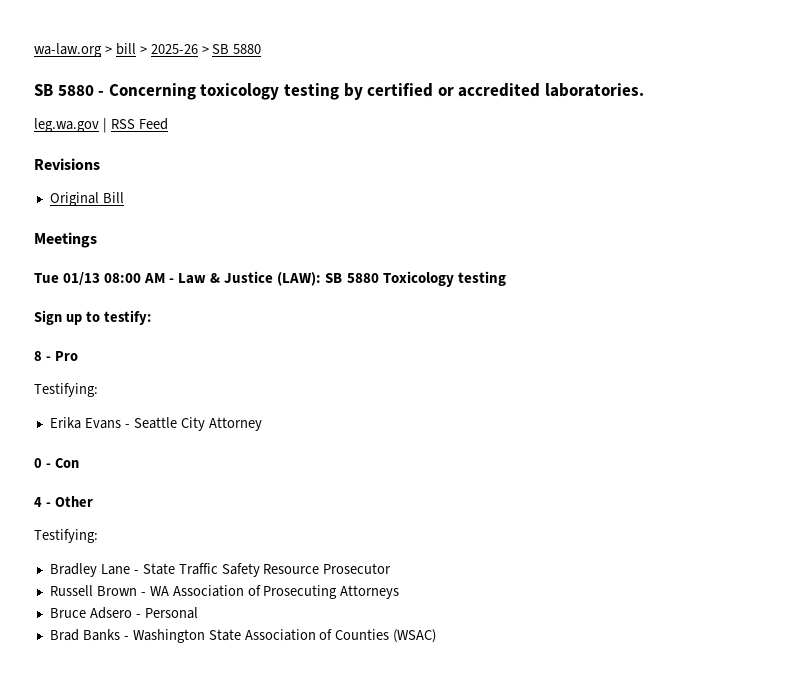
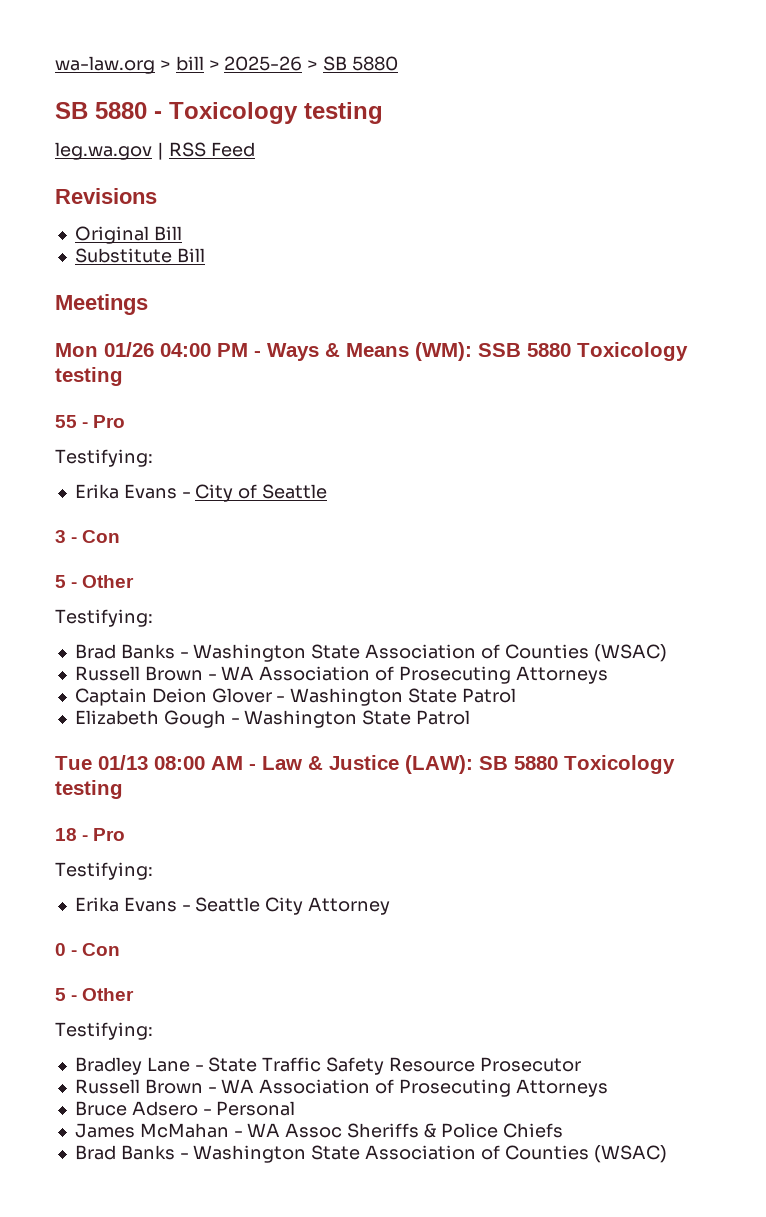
[108,83,644,100] Concerning toxicology testing by certified or accredited laboratories. -> [169,102,383,124] Toxicology testing
(124, 197) none -> [74,248,205,263] // Substitute Bill
(97, 240) none -> [55,342,688,361] [55,367,123,386] [55,415,126,428] [55,449,153,467] [74,484,328,502] [55,530,121,543] [55,575,135,588] [55,609,153,627] [74,644,667,662] [74,666,608,684] [74,688,516,706] [74,710,471,728] // Mon 01/26 04:00 PM - Ways & Means (WM): SSB 5880 Toxicology testing // 55 - Pro // Testifying: // Erika Evans - City of Seattle // 3 - Con // 5 - Other // Testifying: // Brad Banks - Washington State Association of Counties (WSAC) // Russell Brown - WA Association of Prosecuting Attorneys // Captain Deion Glover - Washington State Patrol // Elizabeth Gough - Washington State Patrol
[34,310,151,325] [34,351,42,361] Sign up to testify: // 8 -> [55,828,77,841] 18
[34,497,42,507] 4 -> [55,988,66,1001] 5
(198, 613) none -> [74,1123,563,1138] // James McMahan - WA Assoc Sheriffs & Police Chiefs

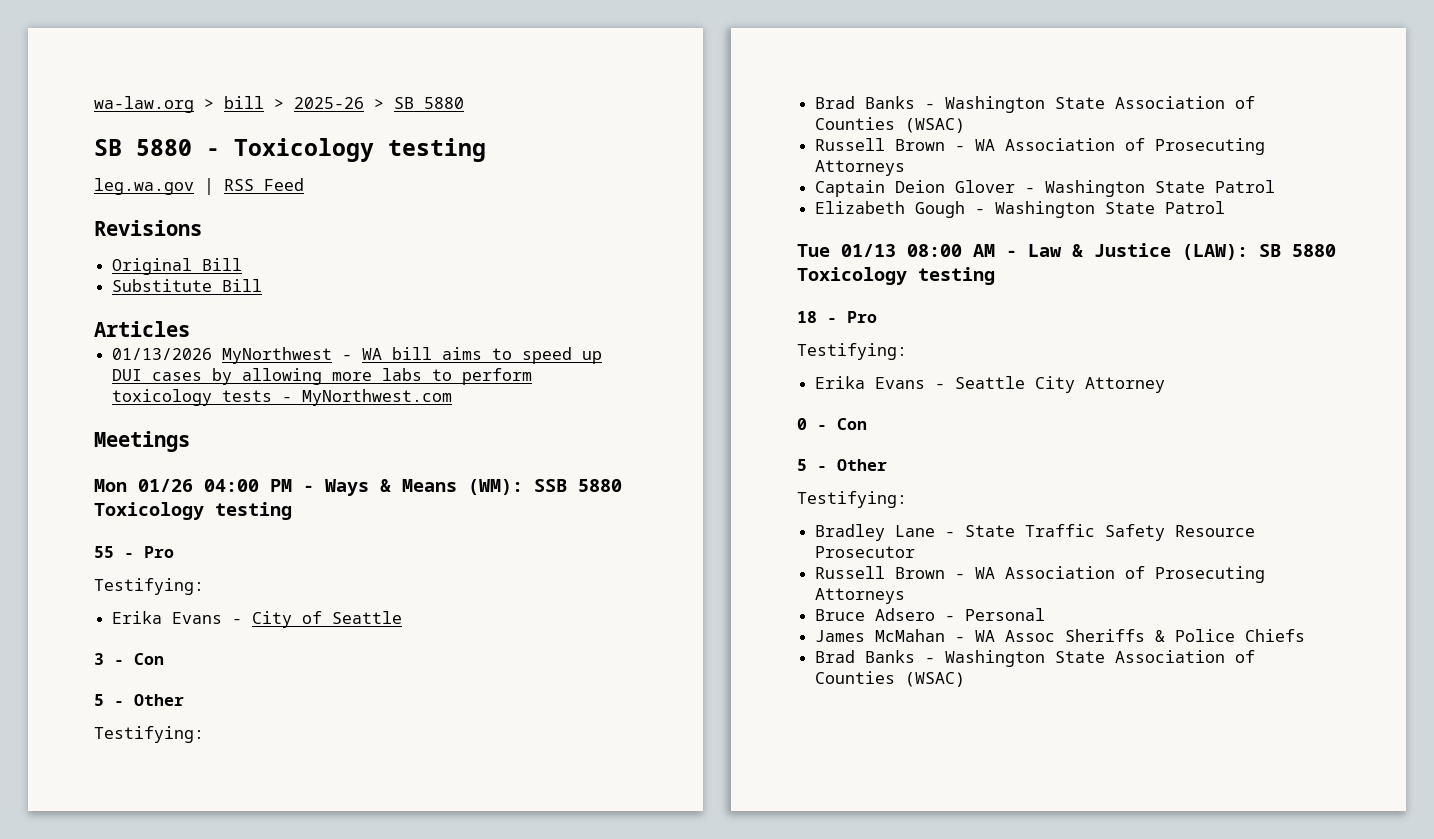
(205, 255) none -> [94,321,190,337] [112,347,603,364] [112,368,533,385] [112,389,453,406] // Articles // 01/13/2026 MyNorthwest - WA bill aims to speed up DUI cases by allowing more labs to perform toxicology tests - MyNorthwest.com

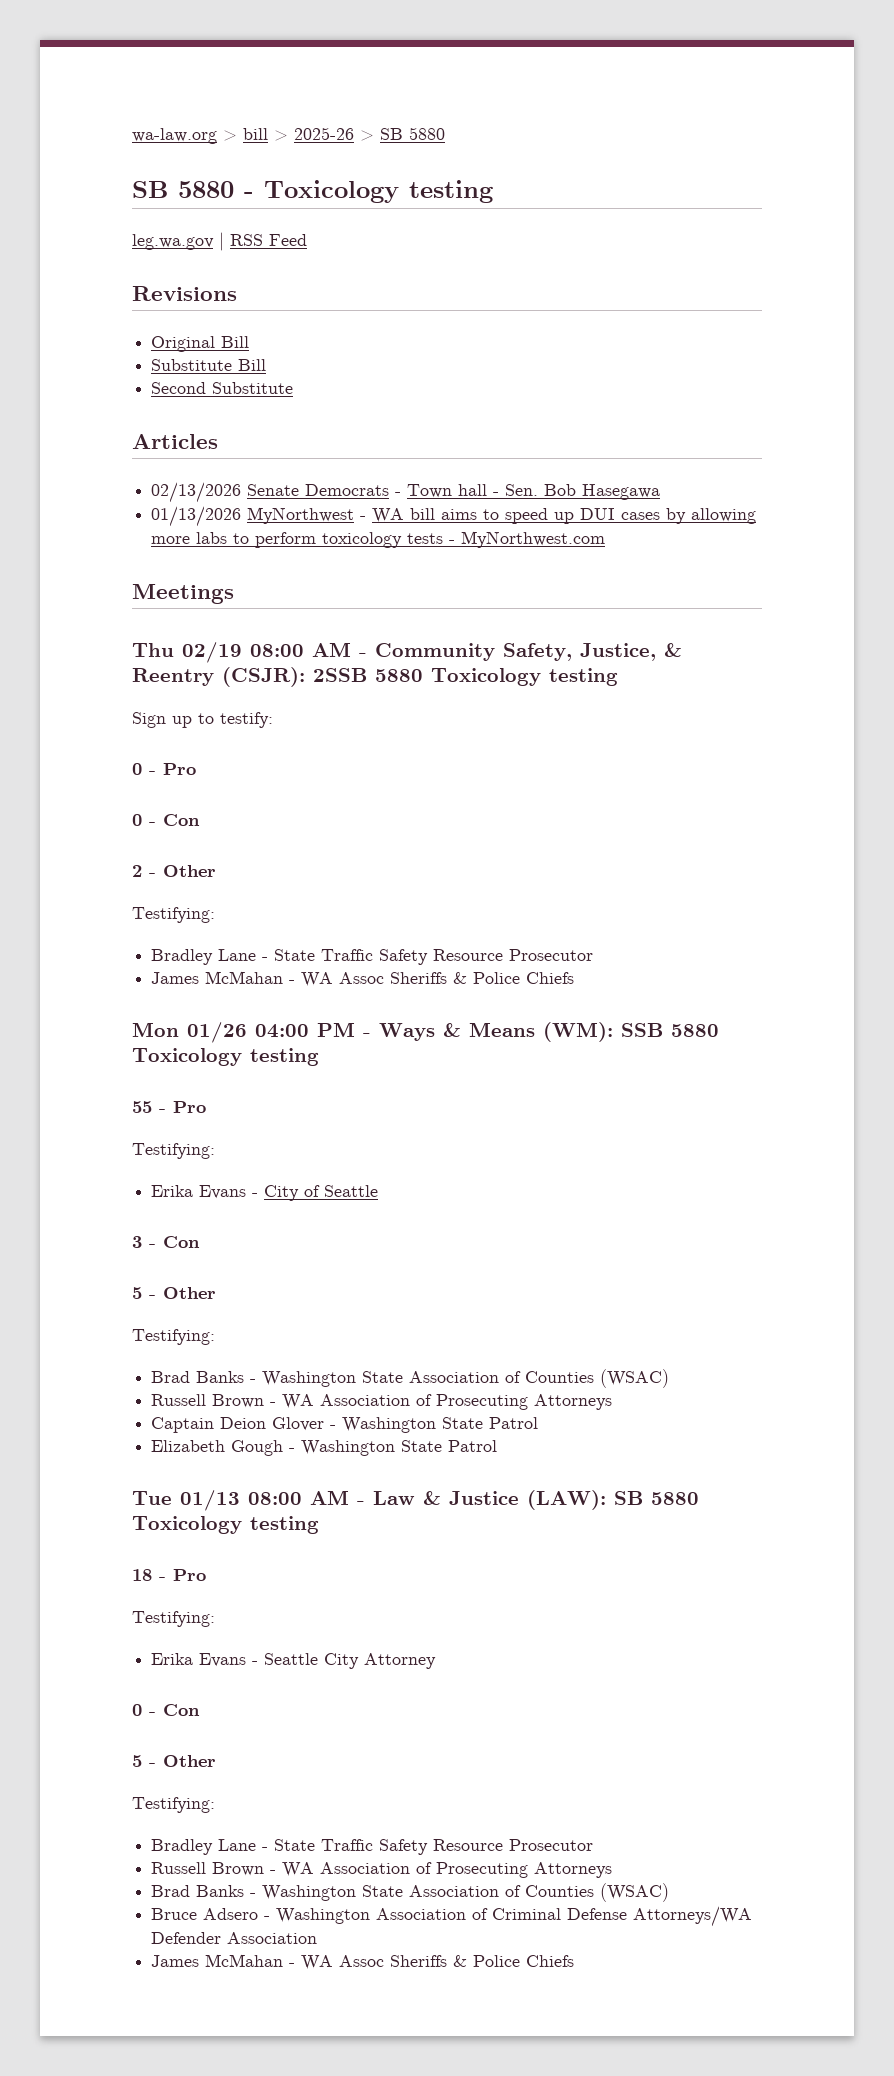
(263, 285) none -> [151,382,294,394] // Second Substitute
(190, 329) none -> [151,482,661,503] // 02/13/2026 Senate Democrats - Town hall - Sen. Bob Hasegawa
(190, 441) none -> [132,642,682,663] [132,667,618,687] [132,712,273,728] [132,763,196,775] [132,814,200,826] [132,865,216,877] [132,907,215,923] [151,949,594,965] [151,971,575,987] // Thu 02/19 08:00 AM - Community Safety, Justice, & Reentry (CSJR): 2SSB 5880 Toxicology testing // Sign up to testify: // 0 - Pro // 0 - Con // 2 - Other // Testifying: // Bradley Lane - State Traffic Safety Resource Prosecutor // James McMahan - WA Assoc Sheriffs & Police Chiefs
[815,608,1046,621] [815,629,1306,642] [815,650,1256,667] [815,671,966,687] Bruce Adsero - Personal // James McMahan - WA Assoc Sheriffs & Police Chiefs // Brad Banks - Washington State Association of Counties (WSAC) -> [151,1883,670,1902] [151,1906,753,1927] [151,1932,318,1944] [151,1954,575,1970] Brad Banks - Washington State Association of Counties (WSAC) // Bruce Adsero - Washington Association of Criminal Defense Attorneys/WA Defender Association // James McMahan - WA Assoc Sheriffs & Police Chiefs

